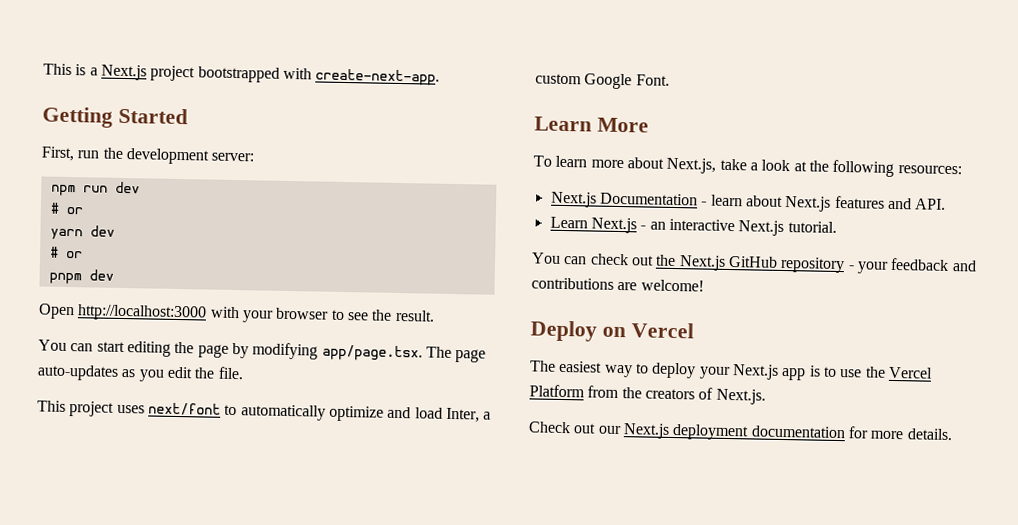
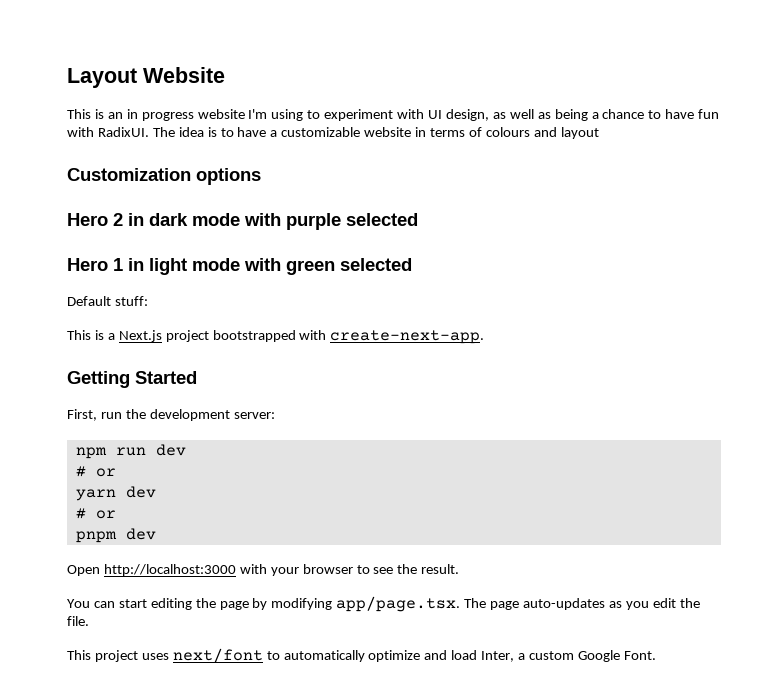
(43, 69) none -> [67,67,225,88] [67,109,720,121] [67,127,599,139] [67,168,261,185] [67,213,418,230] [67,258,412,275] [67,296,148,306] Layout Website // This is an in progress website I'm using to experiment with UI design, as well as being a chance to have fun with RadixUI. The idea is to have a customizable website in terms of colours and layout // Customization options // Hero 2 in dark mode with purple selected // Hero 1 in light mode with green selected // Default stuff: //
[534,116,649,133] [533,155,962,177] [550,191,947,212] [549,216,837,236] [531,252,977,274] [531,277,704,292] [530,320,694,342] [530,360,933,381] [529,384,766,405] [528,421,953,441] // Learn More // To learn more about Next.js, take a look at the following resources: // Next.js Documentation - learn about Next.js features and API. // Learn Next.js - an interactive Next.js tutorial. // You can check out the Next.js GitHub repository - your feedback and contributions are welcome! // Deploy on Vercel // The easiest way to deploy your Next.js app is to use the Vercel Platform from the creators of Next.js. // Check out our Next.js deployment documentation for more details. -> (656, 655) none

